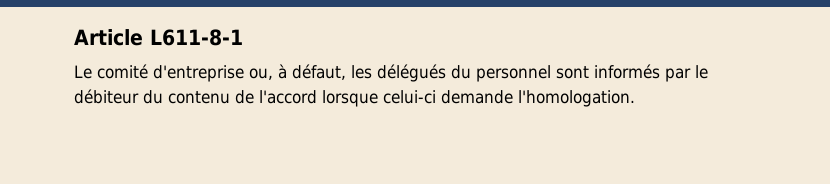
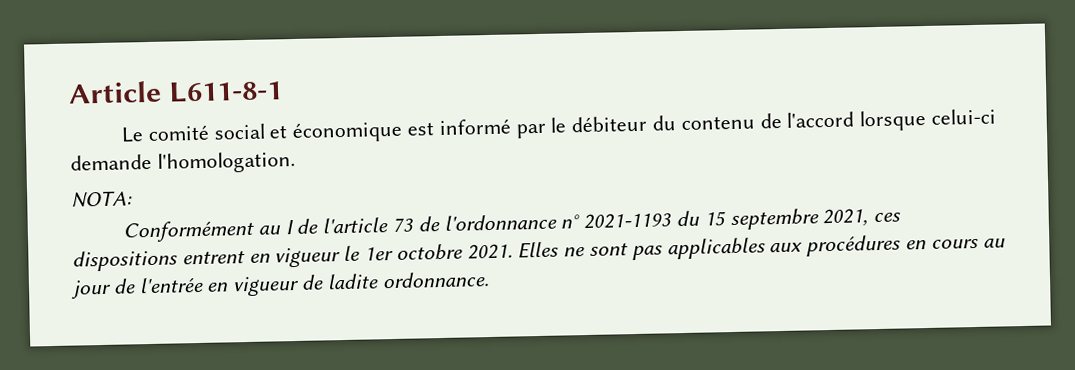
[153,64,660,82] d'entreprise ou, à défaut, les délégués du personnel sont informés -> [213,118,511,144] social et économique est informé
(635, 98) none -> [71,190,133,208] [122,208,902,243] [72,234,1006,272] [70,271,490,300] // NOTA: // Conformément au I de l'article 73 de l'ordonnance n° 2021-1193 du 15 septembre 2021, ces dispositions entrent en vigueur le 1er octobre 2021. Elles ne sont pas applicables aux procédures en cours au jour de l'entrée en vigueur de ladite ordonnance.

